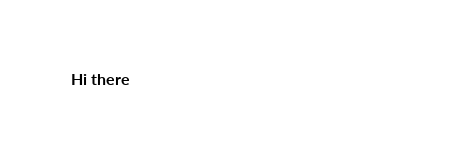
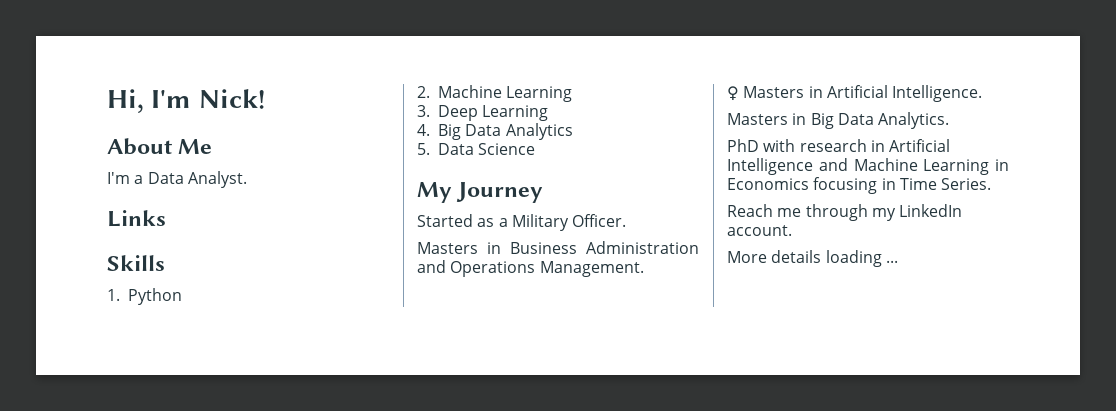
[71,74,131,85] Hi there -> [107,89,265,113] [107,138,213,155] [107,171,247,188] [107,210,166,227] [107,255,165,271] [107,288,182,305] [417,85,573,102] [417,105,549,121] [417,123,573,140] [417,143,536,155] [417,182,544,203] [417,214,627,231] [417,241,699,254] [417,260,644,277] [727,85,983,102] [727,112,950,129] [727,139,951,152] [727,158,1009,175] [727,177,992,194] [727,204,963,221] [727,225,792,236] [727,250,898,267] Hi, I'm Nick! // About Me // I'm a Data Analyst. // Links // Skills // 1. Python // 2. Machine Learning // 3. Deep Learning // 4. Big Data Analytics // 5. Data Science // My Journey // Started as a Military Officer. // Masters in Business Administration and Operations Management. // ♀ Masters in Artificial Intelligence. // Masters in Big Data Analytics. // PhD with research in Artificial Intelligence and Machine Learning in Economics focusing in Time Series. // Reach me through my LinkedIn account. // More details loading ...

